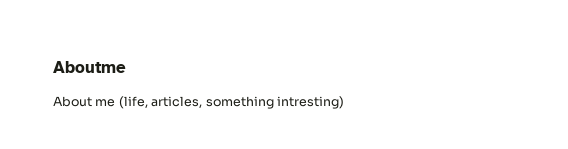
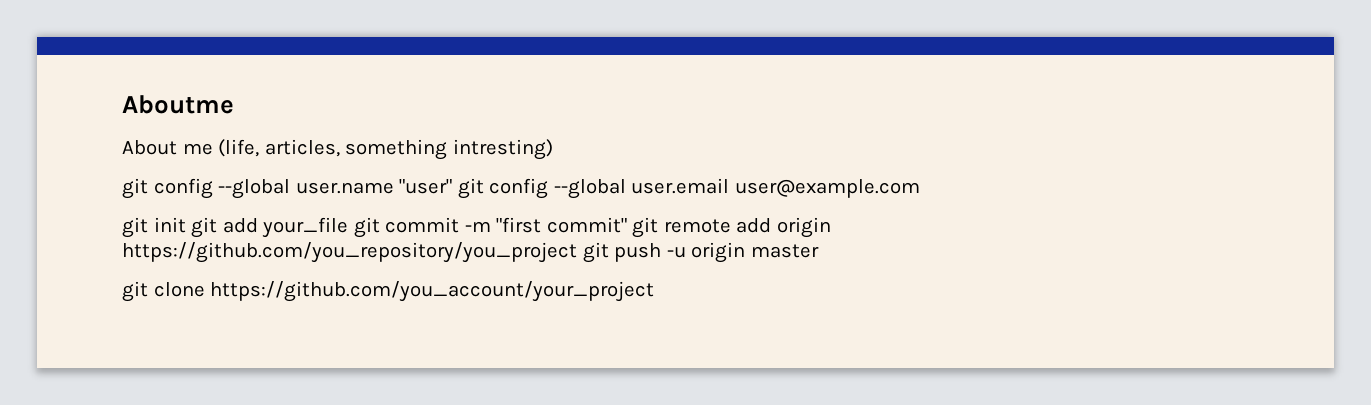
(344, 102) none -> [122,178,920,199] [122,217,831,238] [122,242,819,263] [122,281,655,302] // git config --global user.name "user" git config --global user.email user@example.com // git init git add your_file git commit -m "first commit" git remote add origin https://github.com/you_repository/you_project git push -u origin master // git clone https://github.com/you_account/your_project

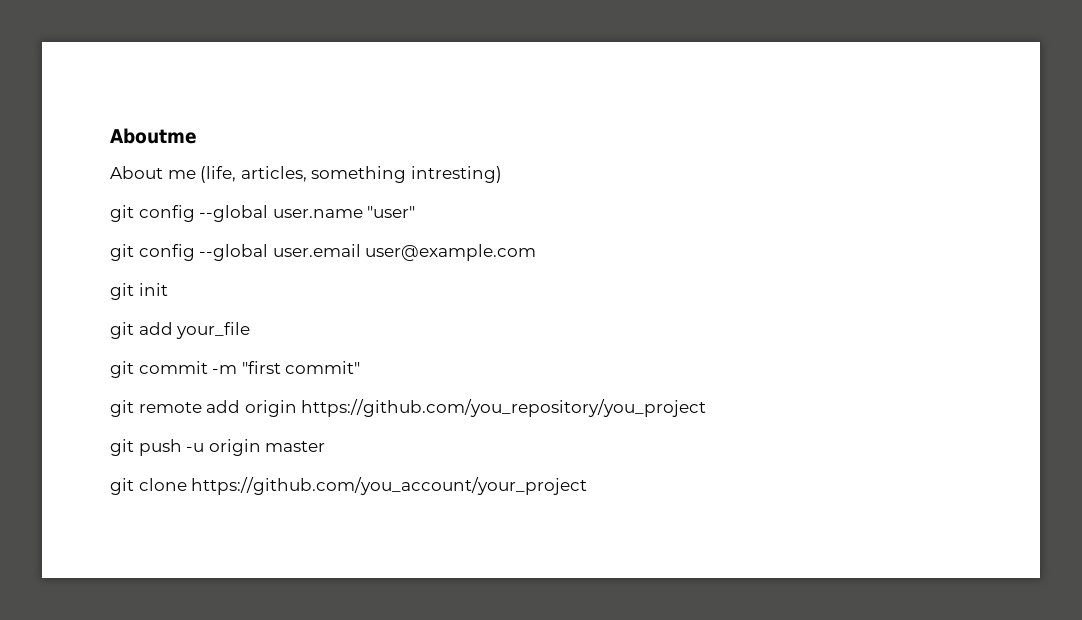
(453, 186) none -> (416, 212) //
(186, 225) none -> (168, 289) //
(349, 227) none -> (251, 330) //
(627, 225) none -> (361, 367) //
(577, 252) none -> (707, 408) //

